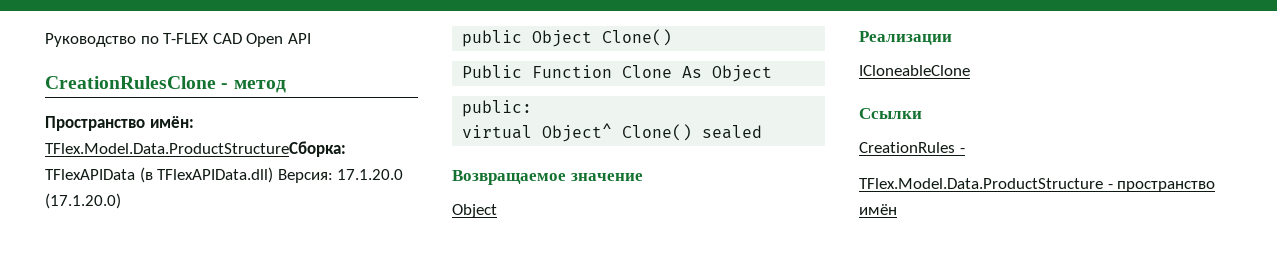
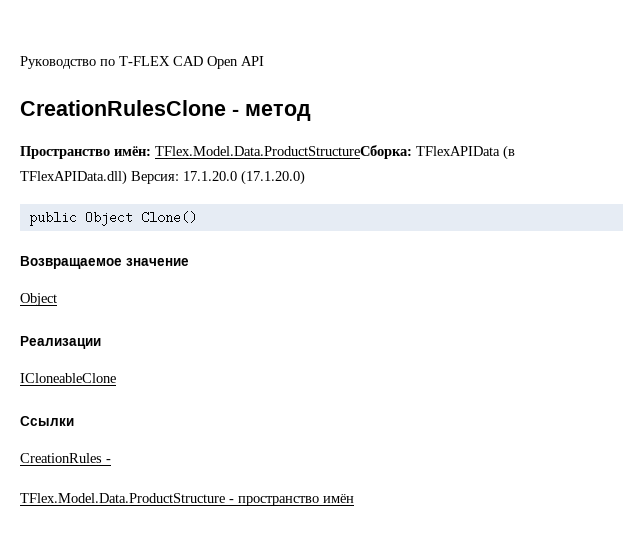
[462,65,773,82] [462,100,533,117] [462,123,763,142] // Public Function Clone As Object // public: // virtual Object^ Clone() sealed -> (197, 217) none

